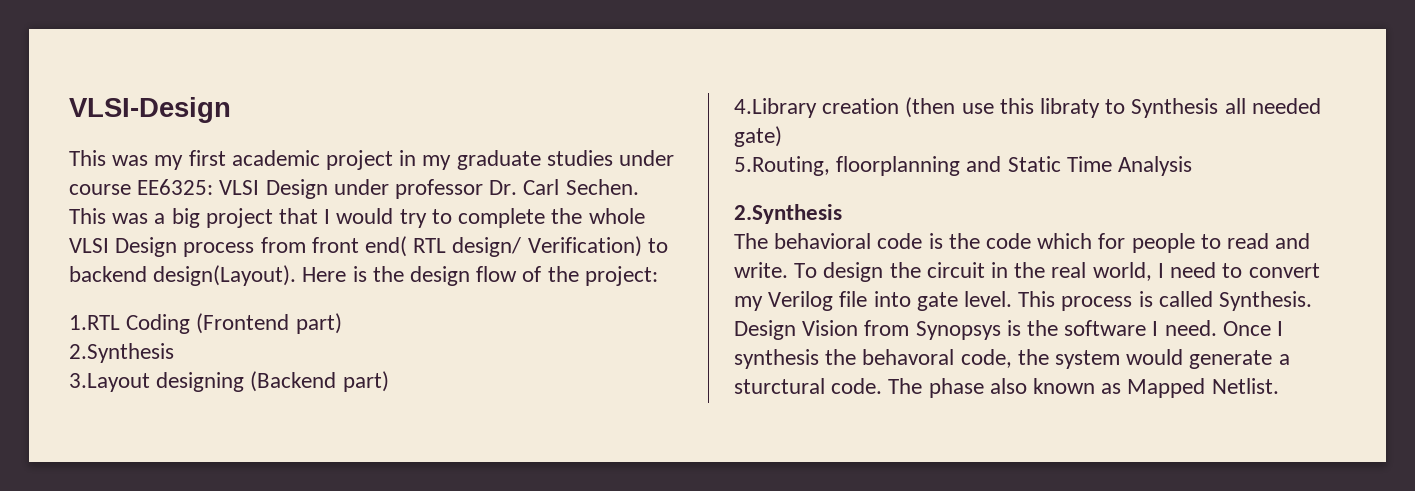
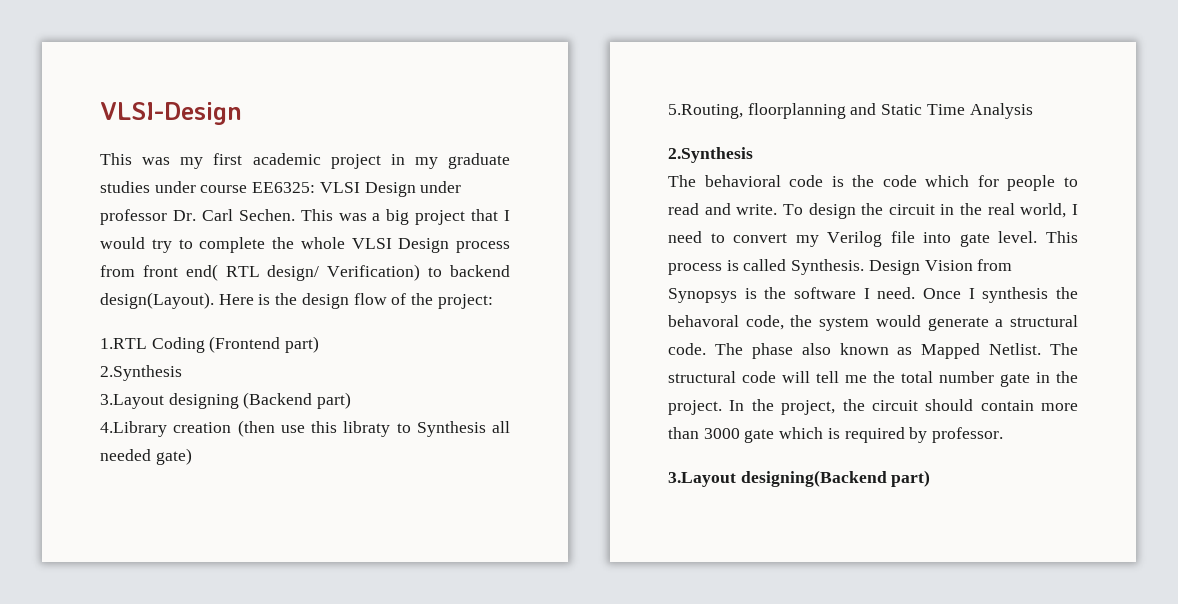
[734,378,825,394] sturctural -> [1010,315,1078,327] structural
(1279, 386) none -> [1050,343,1078,355] [668,371,1078,387] [668,399,1078,415] [668,427,1004,443] [668,470,931,487] The structural code will tell me the total number gate in the project. In the project, the circuit should contain more than 3000 gate which is required by professor. // 3.Layout designing(Backend part)

